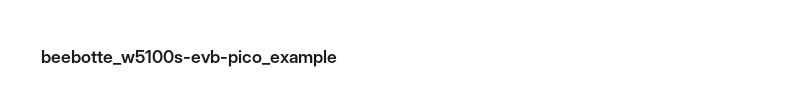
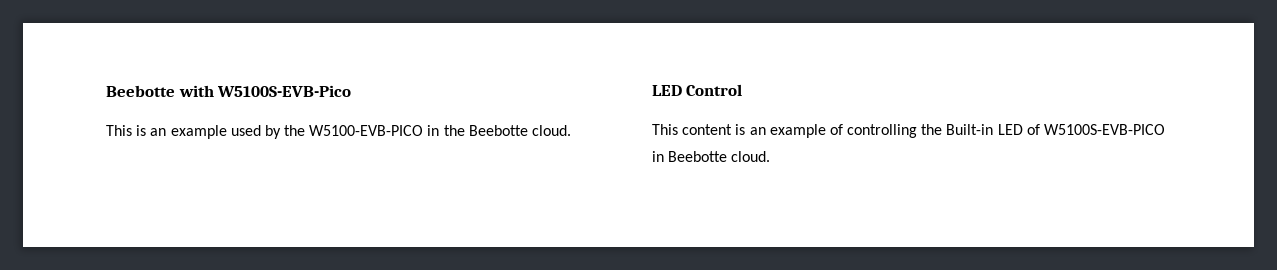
[41,50,337,67] beebotte_w5100s-evb-pico_example -> [106,85,352,97] [106,125,572,139] [652,84,743,96] [652,124,1166,138] [652,151,771,162] Beebotte with W5100S-EVB-Pico // This is an example used by the W5100-EVB-PICO in the Beebotte cloud. // LED Control // This content is an example of controlling the Built-in LED of W5100S-EVB-PICO in Beebotte cloud.

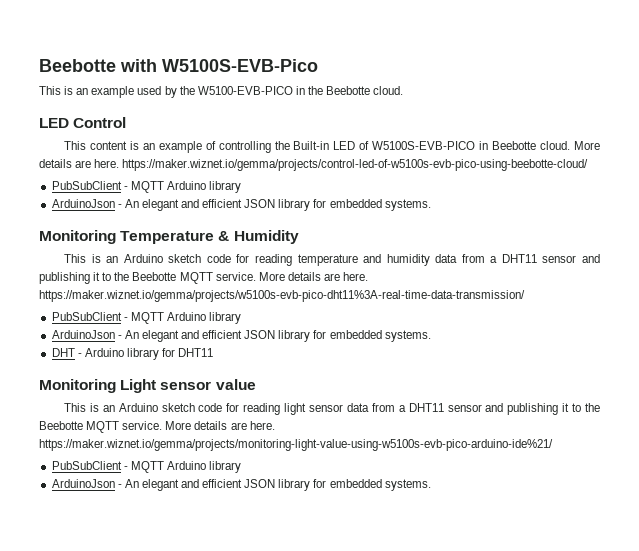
(771, 156) none -> [574,141,601,150] [39,159,589,171] [51,181,242,193] [51,199,431,211] [39,230,299,244] [64,254,600,266] [39,272,369,284] [39,290,525,302] [51,312,242,324] [51,330,431,342] [51,348,214,360] [39,379,256,393] [64,403,601,415] [39,421,275,433] [39,439,553,451] [51,461,242,473] [51,479,431,491] More details are here. https://maker.wiznet.io/gemma/projects/control-led-of-w5100s-evb-pico-using-beebotte-cloud/ // PubSubClient - MQTT Arduino library // ArduinoJson - An elegant and efficient JSON library for embedded systems. // Monitoring Temperature & Humidity // This is an Arduino sketch code for reading temperature and humidity data from a DHT11 sensor and publishing it to the Beebotte MQTT service. More details are here. https://maker.wiznet.io/gemma/projects/w5100s-evb-pico-dht11%3A-real-time-data-transmission/ // PubSubClient - MQTT Arduino library // ArduinoJson - An elegant and efficient JSON library for embedded systems. // DHT - Arduino library for DHT11 // Monitoring Light sensor value // This is an Arduino sketch code for reading light sensor data from a DHT11 sensor and publishing it to the Beebotte MQTT service. More details are here. https://maker.wiznet.io/gemma/projects/monitoring-light-value-using-w5100s-evb-pico-arduino-ide%21/ // PubSubClient - MQTT Arduino library // ArduinoJson - An elegant and efficient JSON library for embedded systems.

